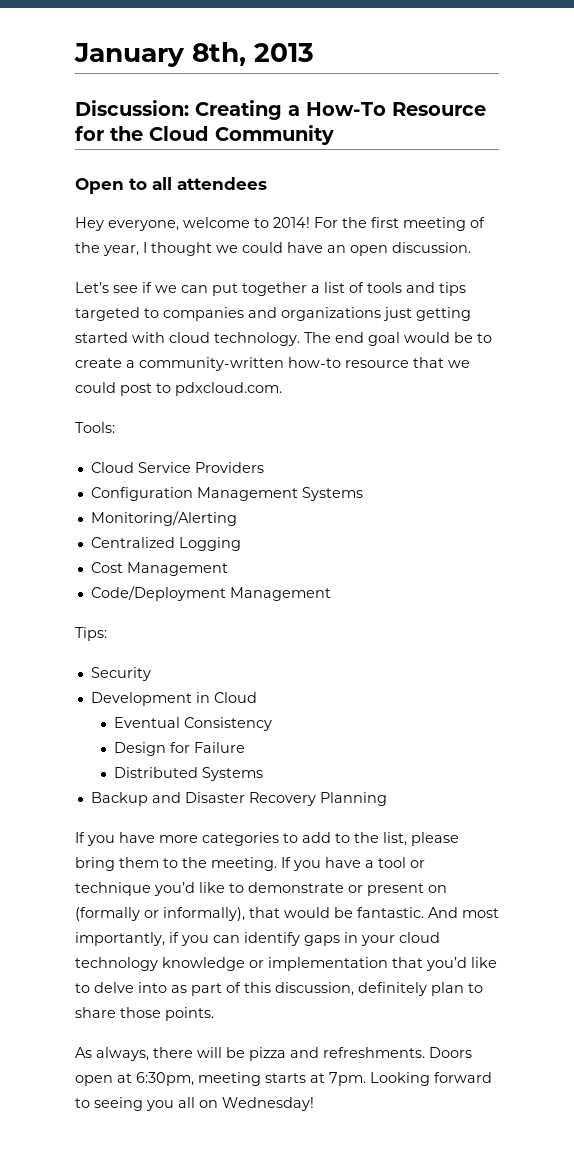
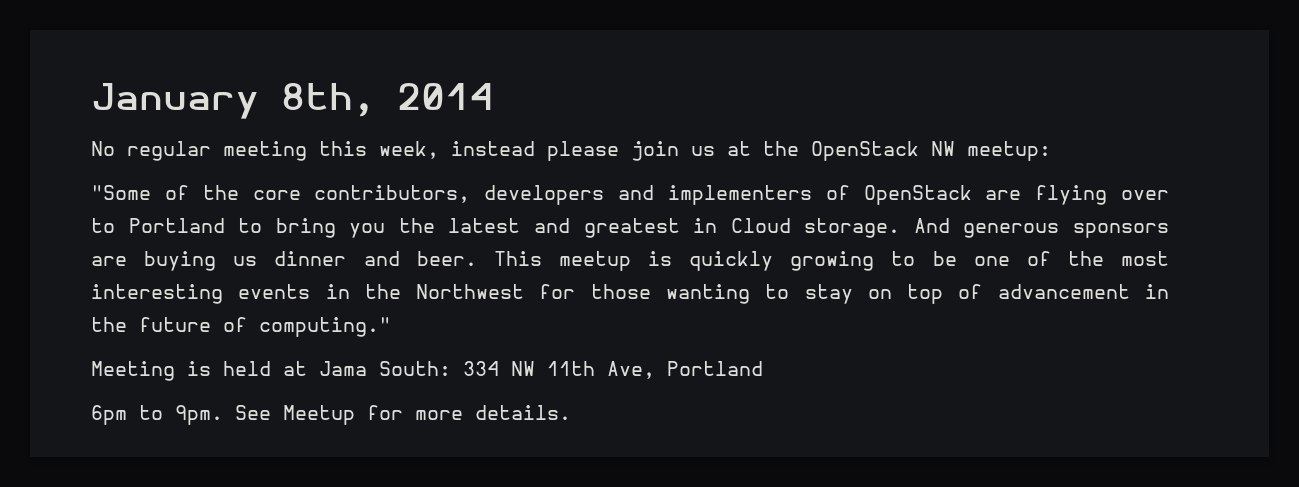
[254,43,314,62] [75,100,486,120] [75,125,334,145] [75,177,267,194] [75,217,485,231] [75,242,471,256] [75,282,466,296] [75,307,471,321] [75,332,492,346] [75,357,470,371] [75,382,282,396] [75,422,115,433] [90,462,264,473] [90,487,363,501] [90,511,237,526] [90,537,241,551] [90,562,228,576] [90,586,331,601] [75,627,107,641] [90,667,151,681] [90,692,257,706] [114,717,273,731] [114,742,246,756] [114,767,264,781] [90,792,387,806] [75,832,459,846] [75,857,425,871] [75,882,447,896] [75,907,499,921] [75,932,440,946] [75,957,497,971] [75,982,483,996] [75,1007,214,1021] [75,1047,472,1061] [75,1072,492,1086] [75,1097,314,1111] 2013 // Discussion: Creating a How-To Resource for the Cloud Community // Open to all attendees // Hey everyone, welcome to 2014! For the first meeting of the year, I thought we could have an open discussion. // Let’s see if we can put together a list of tools and tips targeted to companies and organizations just getting started with cloud technology. The end goal would be to create a community-written how-to resource that we could post to pdxcloud.com. // Tools: // Cloud Service Providers // Configuration Management Systems // Monitoring/Alerting // Centralized Logging // Cost Management // Code/Deployment Management // Tips: // Security // Development in Cloud // Eventual Consistency // Design for Failure // Distributed Systems // Backup and Disaster Recovery Planning // If you have more categories to add to the list, please bring them to the meeting. If you have a tool or technique you’d like to demonstrate or present on (formally or informally), that would be fantastic. And most importantly, if you can identify gaps in your cloud technology knowledge or implementation that you’d like to delve into as part of this discussion, definitely plan to share those points. // As always, there will be pizza and refreshments. Doors open at 6:30pm, meeting starts at 7pm. Looking forward to seeing you all on Wednesday! -> [397,83,493,110] [91,141,1051,161] [91,185,1170,205] [91,218,1169,238] [91,251,1169,271] [91,284,1170,304] [91,317,391,337] [91,361,763,381] [91,405,571,425] 2014 // No regular meeting this week, instead please join us at the OpenStack NW meetup: // "Some of the core contributors, developers and implementers of OpenStack are flying over to Portland to bring you the latest and greatest in Cloud storage. And generous sponsors are buying us dinner and beer. This meetup is quickly growing to be one of the most interesting events in the Northwest for those wanting to stay on top of advancement in the future of computing." // Meeting is held at Jama South: 334 NW 11th Ave, Portland // 6pm to 9pm. See Meetup for more details.

